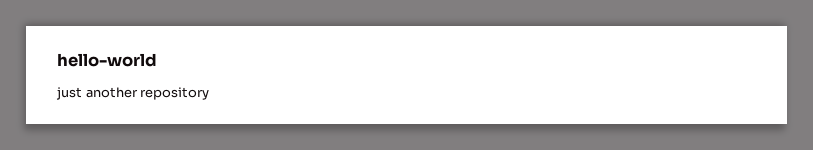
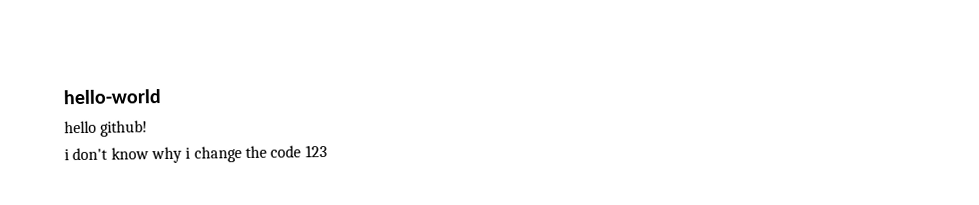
[56,87,210,100] just another repository -> [64,120,149,137] [64,144,327,164] hello github! // i don't know why i change the code 123

